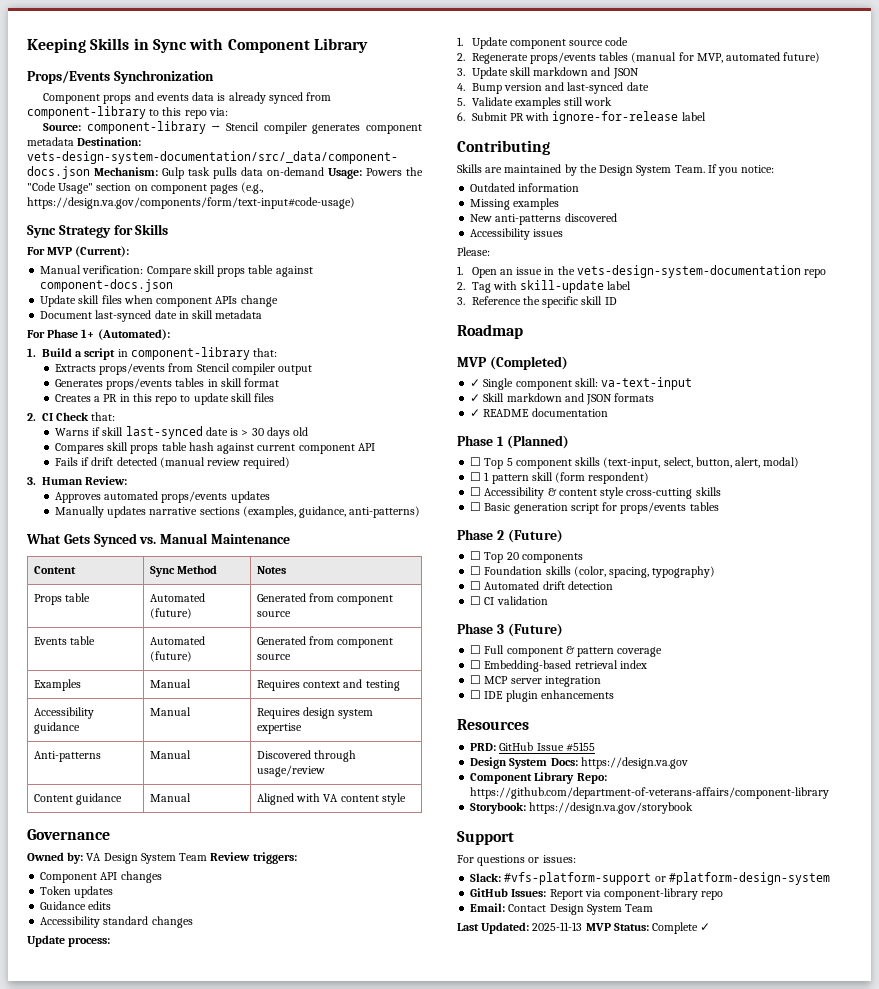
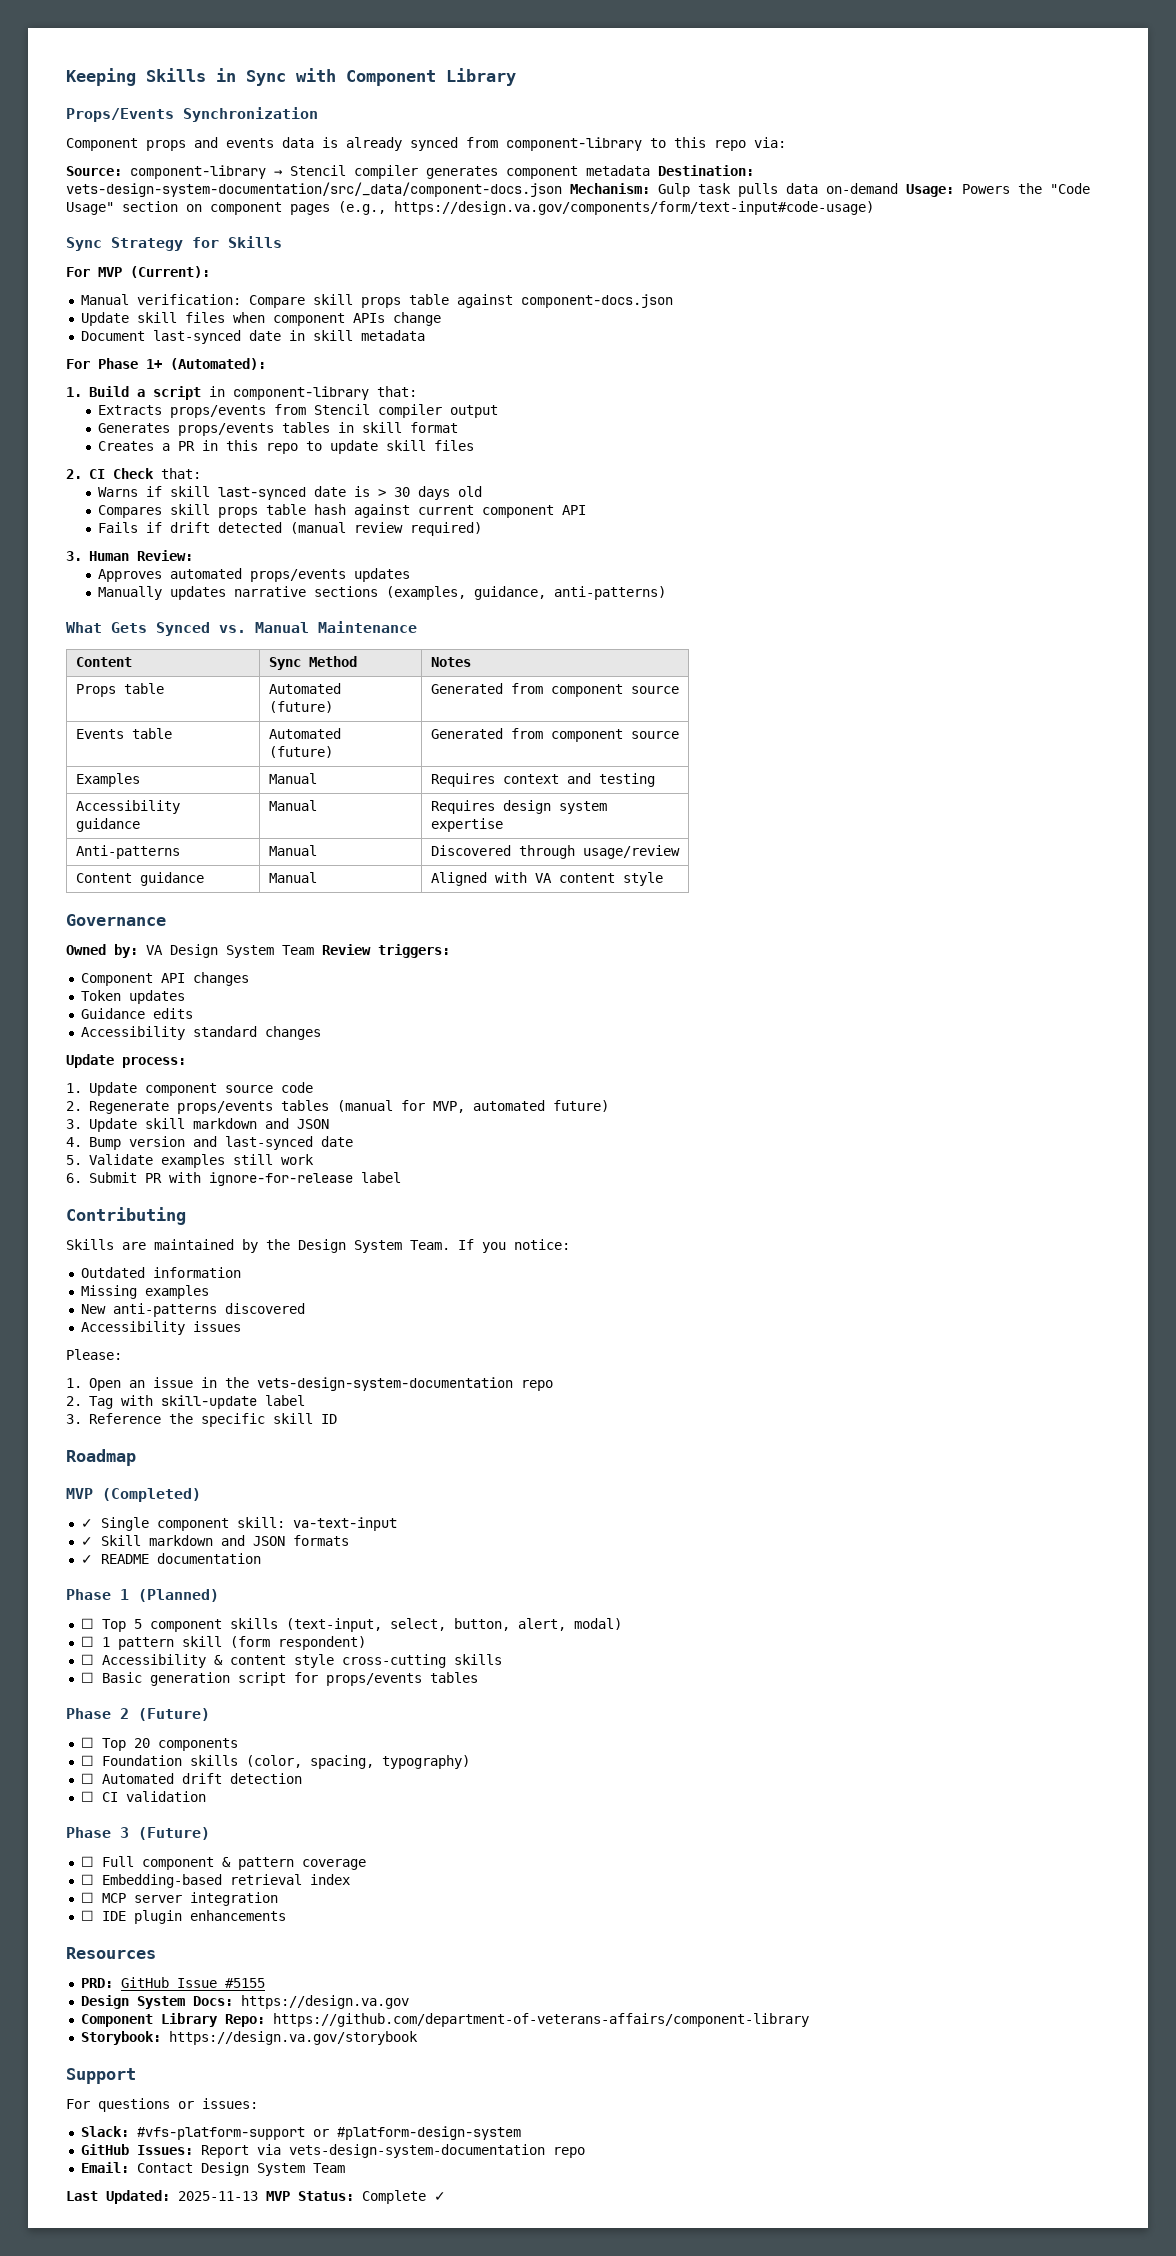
[604,888,699,900] component-library -> [288,2144,545,2158] vets-design-system-documentation

